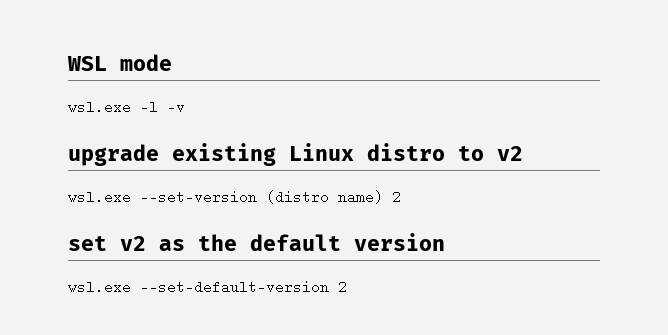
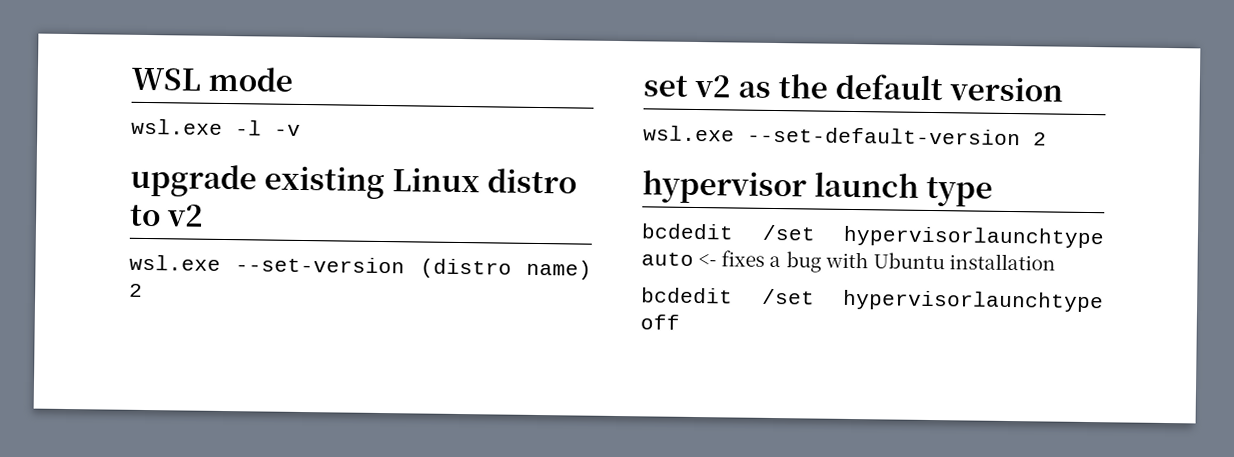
(347, 287) none -> [642,169,993,207] [641,223,1105,249] [641,250,1056,273] [641,287,1104,313] [640,314,680,330] // hypervisor launch type // bcdedit /set hypervisorlaunchtype auto <- fixes a bug with Ubuntu installation // bcdedit /set hypervisorlaunchtype off

